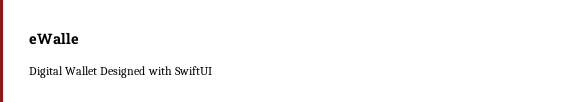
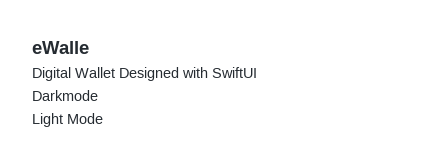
(212, 70) none -> [32,90,98,101] [32,113,103,127] // Darkmode // Light Mode

